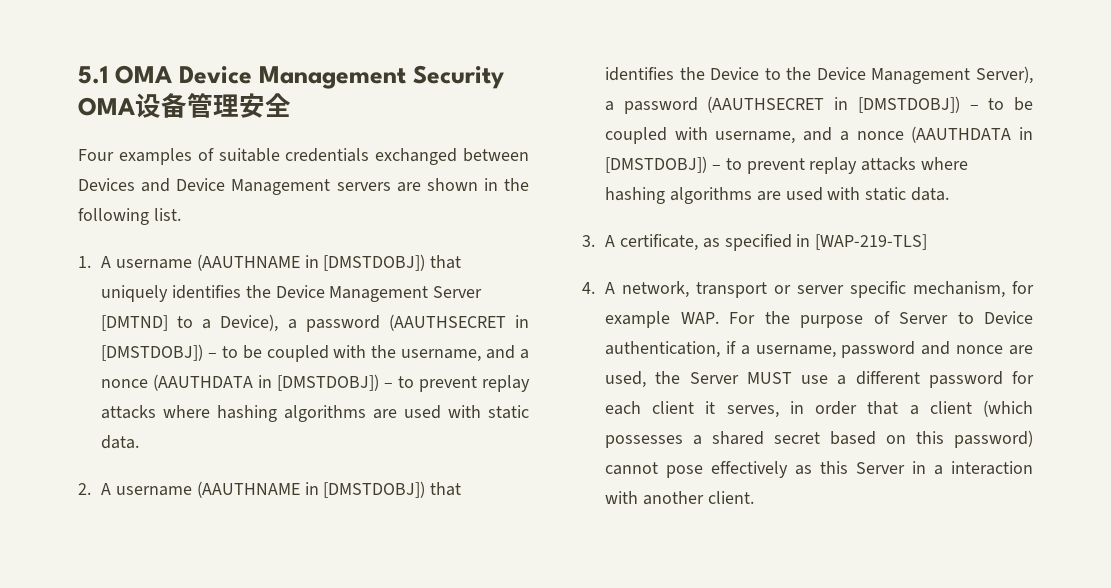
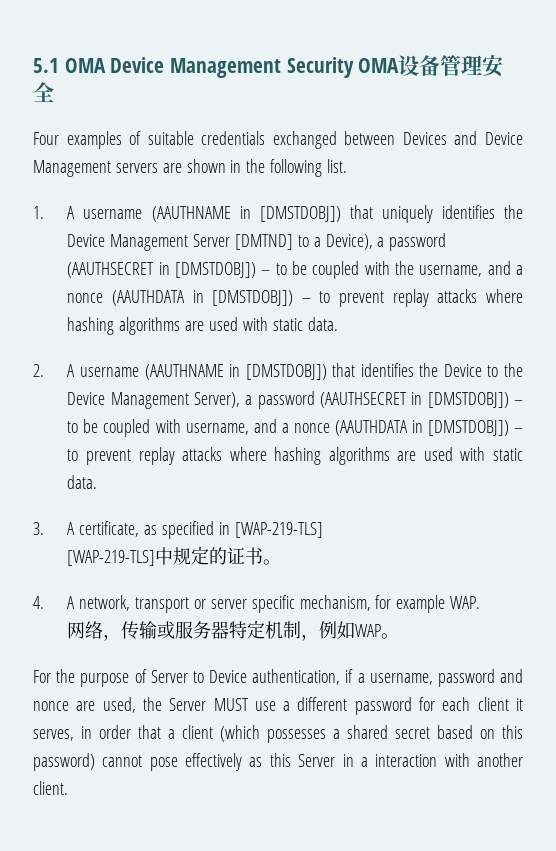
(928, 242) none -> [67,546,282,566] // [WAP-219-TLS]中规定的证书。
(719, 318) none -> [67,620,400,641] // 网络，传输或服务器特定机制，例如WAP。 //

